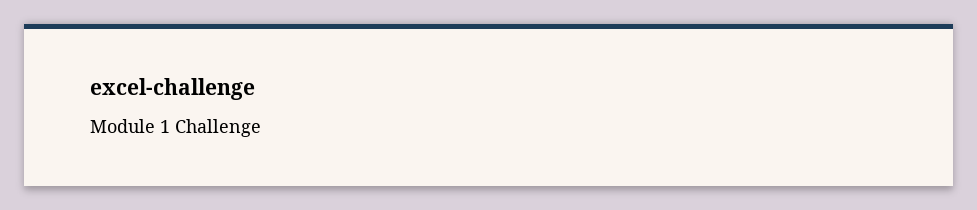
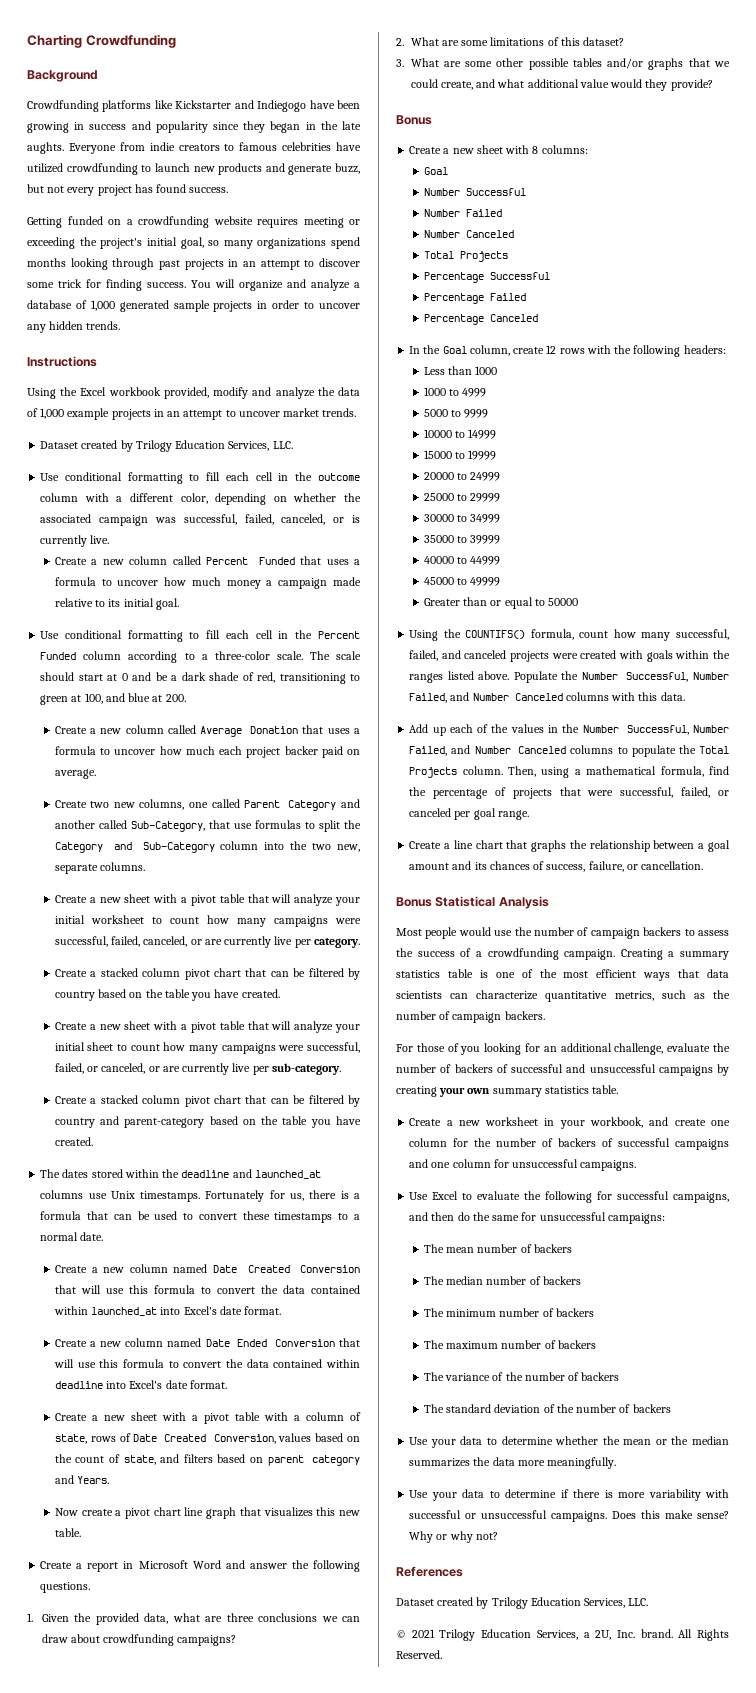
[90,78,255,100] [90,119,261,137] excel-challenge // Module 1 Challenge -> [27,34,176,48] [27,70,98,82] [27,100,360,112] [27,121,361,133] [27,142,361,154] [27,163,360,175] [27,184,229,196] [27,216,360,228] [27,237,360,249] [27,258,360,270] [27,279,360,291] [27,300,360,312] [27,321,121,333] [27,356,97,367] [27,387,360,399] [27,408,357,420] [40,440,293,452] [40,472,360,484] [40,493,361,505] [40,514,360,526] [40,535,110,547] [54,556,360,565] [54,577,361,589] [54,598,179,610] [40,630,360,642] [40,651,361,663] [40,672,361,684] [40,693,186,705] [54,725,360,737] [54,746,361,758] [54,769,96,779] [54,799,360,811] [54,820,361,832] [54,841,360,853] [54,862,146,874] [54,894,360,906] [54,915,361,927] [54,936,360,948] [54,968,360,980] [54,989,280,1001] [54,1021,360,1033] [54,1042,360,1054] [54,1063,341,1075] [54,1095,360,1107] [54,1116,361,1128] [54,1137,93,1146] [40,1169,321,1179] [40,1190,361,1202] [40,1211,360,1223] [40,1232,104,1241] [54,1264,361,1273] [54,1285,360,1294] [53,1306,282,1316] [54,1338,360,1347] [53,1359,360,1368] [54,1380,227,1389] [54,1412,361,1424] [54,1433,360,1444] [54,1454,360,1466] [54,1475,110,1484] [54,1507,360,1519] [54,1528,81,1537] [40,1560,360,1572] [40,1582,91,1593] [27,1613,360,1625] [41,1634,237,1646] [396,37,625,46] [396,58,730,70] [410,79,713,91] [396,115,432,125] [409,145,588,154] [423,167,448,175] [423,188,526,196] [423,209,502,217] [423,230,514,238] [423,251,508,262] [423,272,550,283] [423,293,526,304] [423,314,538,325] [409,345,726,357] [423,366,498,375] [423,387,487,397] [423,409,489,418] [423,429,497,439] [423,450,497,460] [423,472,501,481] [423,493,501,502] [423,514,501,523] [423,535,501,544] [423,556,501,565] [423,577,501,586] [423,597,579,609] [409,629,729,641] [409,650,730,662] [409,671,729,683] [409,692,685,703] [409,724,729,736] [409,745,730,757] [409,766,729,778] [409,787,729,799] [409,808,529,820] [409,840,730,852] [409,861,704,872] [396,896,549,909] [396,927,729,939] [396,948,729,960] [396,969,729,981] [396,990,730,1002] [396,1011,545,1023] [396,1043,730,1055] [396,1064,729,1076] [396,1085,619,1097] [409,1117,730,1129] [409,1138,729,1150] [409,1159,637,1171] [409,1191,729,1203] [409,1212,665,1224] [423,1244,572,1253] [423,1276,581,1285] [423,1308,594,1317] [423,1340,596,1349] [423,1372,620,1381] [423,1404,671,1413] [409,1436,729,1448] [409,1457,617,1469] [409,1489,729,1501] [409,1510,729,1522] [409,1531,498,1543] [396,1566,463,1577] [396,1597,649,1609] [396,1629,729,1641] [396,1650,442,1659] Charting Crowdfunding // Background // Crowdfunding platforms like Kickstarter and Indiegogo have been growing in success and popularity since they began in the late aughts. Everyone from indie creators to famous celebrities have utilized crowdfunding to launch new products and generate buzz, but not every project has found success. // Getting funded on a crowdfunding website requires meeting or exceeding the project's initial goal, so many organizations spend months looking through past projects in an attempt to discover some trick for finding success. You will organize and analyze a database of 1,000 generated sample projects in order to uncover any hidden trends. // Instructions // Using the Excel workbook provided, modify and analyze the data of 1,000 example projects in an attempt to uncover market trends. // Dataset created by Trilogy Education Services, LLC. // Use conditional formatting to fill each cell in the outcome column with a different color, depending on whether the associated campaign was successful, failed, canceled, or is currently live. // Create a new column called Percent Funded that uses a formula to uncover how much money a campaign made relative to its initial goal. // Use conditional formatting to fill each cell in the Percent Funded column according to a three-color scale. The scale should start at 0 and be a dark shade of red, transitioning to green at 100, and blue at 200. // Create a new column called Average Donation that uses a formula to uncover how much each project backer paid on average. // Create two new columns, one called Parent Category and another called Sub-Category, that use formulas to split the Category and Sub-Category column into the two new, separate columns. // Create a new sheet with a pivot table that will analyze your initial worksheet to count how many campaigns were successful, failed, canceled, or are currently live per category. // Create a stacked column pivot chart that can be filtered by country based on the table you have created. // Create a new sheet with a pivot table that will analyze your initial sheet to count how many campaigns were successful, failed, or canceled, or are currently live per sub-category. // Create a stacked column pivot chart that can be filtered by country and parent-category based on the table you have created. // The dates stored within the deadline and launched_at columns use Unix timestamps. Fortunately for us, there is a formula that can be used to convert these timestamps to a normal date. // Create a new column named Date Created Conversion that will use this formula to convert the data contained within launched_at into Excel's date format. // Create a new column named Date Ended Conversion that will use this formula to convert the data contained within deadline into Excel's date format. // Create a new sheet with a pivot table with a column of state, rows of Date Created Conversion, values based on the count of state, and filters based on parent category and Years. // Now create a pivot chart line graph that visualizes this new table. // Create a report in Microsoft Word and answer the following questions. // 1. Given the provided data, what are three conclusions we can draw about crowdfunding campaigns? // 2. What are some limitations of this dataset? // 3. What are some other possible tables and/or graphs that we could create, and what additional value would they provide? // Bonus // Create a new sheet with 8 columns: // Goal // Number Successful // Number Failed // Number Canceled // Total Projects // Percentage Successful // Percentage Failed // Percentage Canceled // In the Goal column, create 12 rows with the following headers: // Less than 1000 // 1000 to 4999 // 5000 to 9999 // 10000 to 14999 // 15000 to 19999 // 20000 to 24999 // 25000 to 29999 // 30000 to 34999 // 35000 to 39999 // 40000 to 44999 // 45000 to 49999 // Greater than or equal to 50000 // Using the COUNTIFS() formula, count how many successful, failed, and canceled projects were created with goals within the ranges listed above. Populate the Number Successful, Number Failed, and Number Canceled columns with this data. // Add up each of the values in the Number Successful, Number Failed, and Number Canceled columns to populate the Total Projects column. Then, using a mathematical formula, find the percentage of projects that were successful, failed, or canceled per goal range. // Create a line chart that graphs the relationship between a goal amount and its chances of success, failure, or cancellation. // Bonus Statistical Analysis // Most people would use the number of campaign backers to assess the success of a crowdfunding campaign. Creating a summary statistics table is one of the most efficient ways that data scientists can characterize quantitative metrics, such as the number of campaign backers. // For those of you looking for an additional challenge, evaluate the number of backers of successful and unsuccessful campaigns by creating your own summary statistics table. // Create a new worksheet in your workbook, and create one column for the number of backers of successful campaigns and one column for unsuccessful campaigns. // Use Excel to evaluate the following for successful campaigns, and then do the same for unsuccessful campaigns: // The mean number of backers // The median number of backers // The minimum number of backers // The maximum number of backers // The variance of the number of backers // The standard deviation of the number of backers // Use your data to determine whether the mean or the median summarizes the data more meaningfully. // Use your data to determine if there is more variability with successful or unsuccessful campaigns. Does this make sense? Why or why not? // References // Dataset created by Trilogy Education Services, LLC. // © 2021 Trilogy Education Services, a 2U, Inc. brand. All Rights Reserved.

